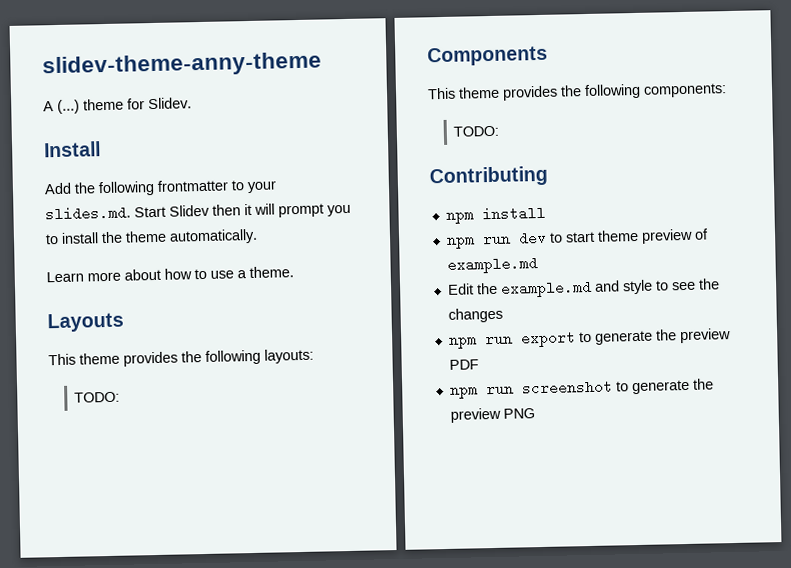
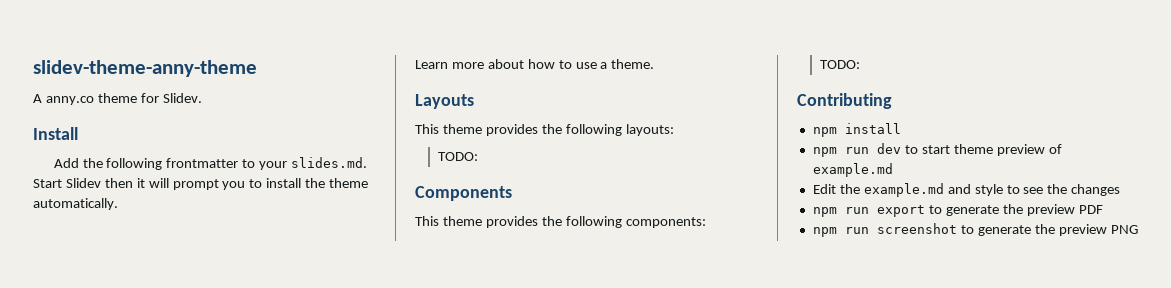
[57,99,80,114] (...) -> [45,96,94,105] anny.co

